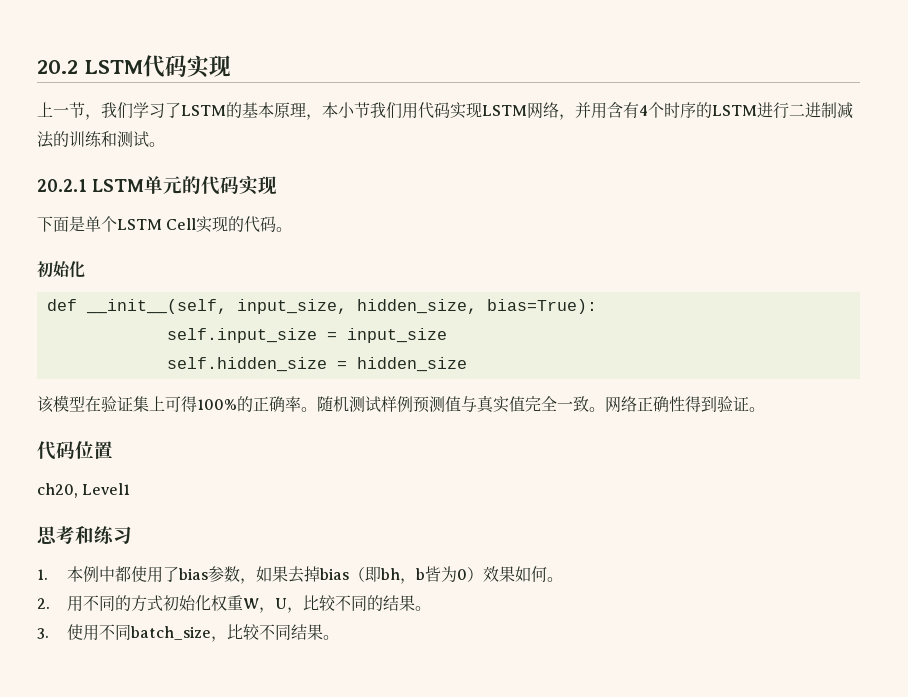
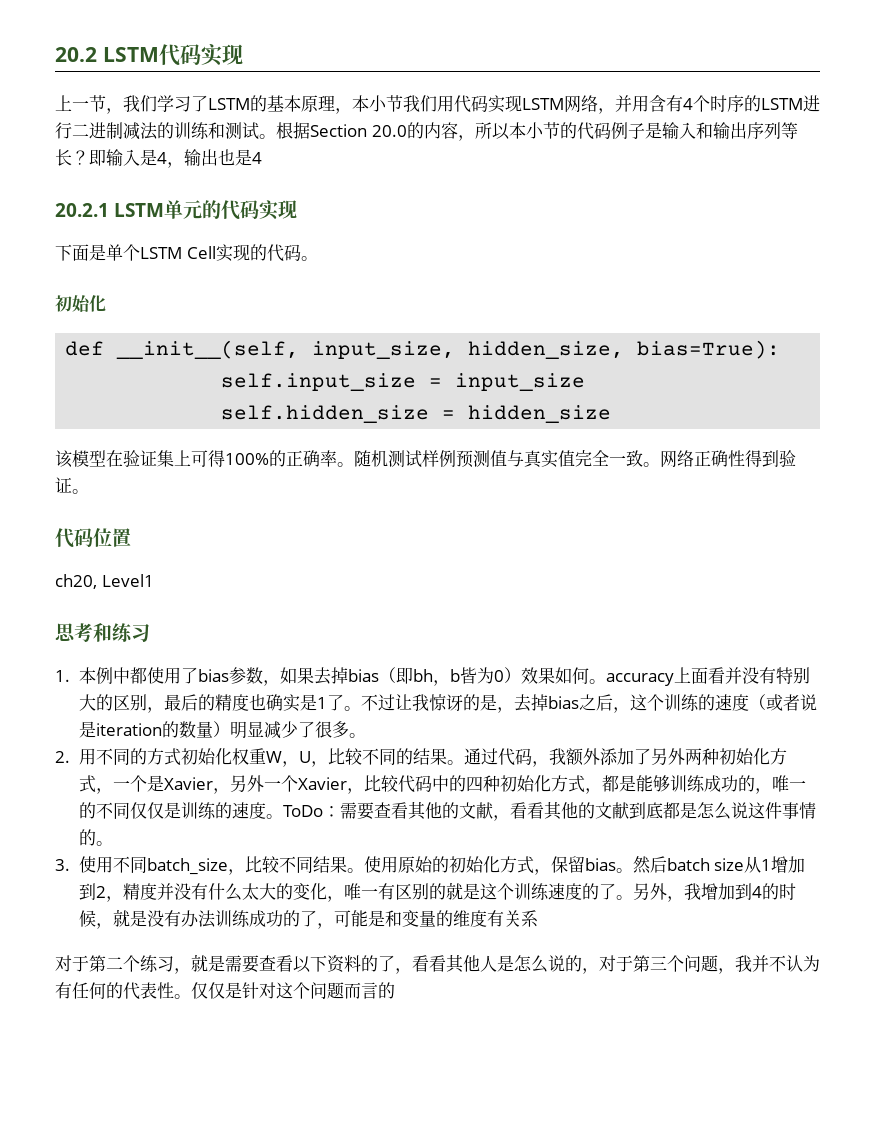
(165, 144) none -> [276,122,798,141] [55,149,262,168] 根据Section 20.0的内容，所以本小节的代码例子是输入和输出序列等长？即输入是4，输出也是4
(564, 579) none -> [605,667,810,686] [78,694,817,713] [78,721,366,739] accuracy上面看并没有特别大的区别，最后的精度也确实是1了。不过让我惊讶的是，去掉bias之后，这个训练的速度（或者说是iteration的数量）明显减少了很多。
(432, 608) none -> [463,748,787,767] [78,775,806,794] [78,801,817,821] [78,829,113,846] 通过代码，我额外添加了另外两种初始化方式，一个是Xavier，另外一个Xavier，比较代码中的四种初始化方式，都是能够训练成功的，唯一的不同仅仅是训练的速度。ToDo：需要查看其他的文献，看看其他的文献到底都是怎么说这件事情的。
(340, 637) none -> [363,856,806,875] [78,882,796,902] [78,909,538,929] [55,954,820,974] [55,982,395,1000] 使用原始的初始化方式，保留bias。然后batch size从1增加到2，精度并没有什么太大的变化，唯一有区别的就是这个训练速度的了。另外，我增加到4的时候，就是没有办法训练成功的了，可能是和变量的维度有关系 // 对于第二个练习，就是需要查看以下资料的了，看看其他人是怎么说的，对于第三个问题，我并不认为有任何的代表性。仅仅是针对这个问题而言的

